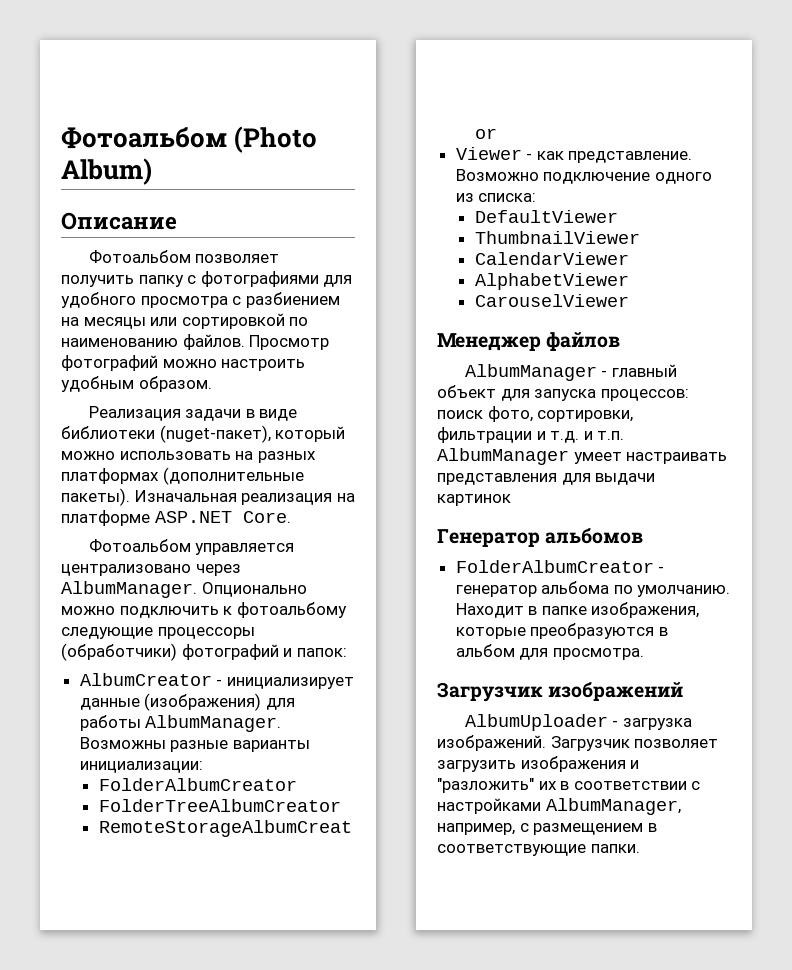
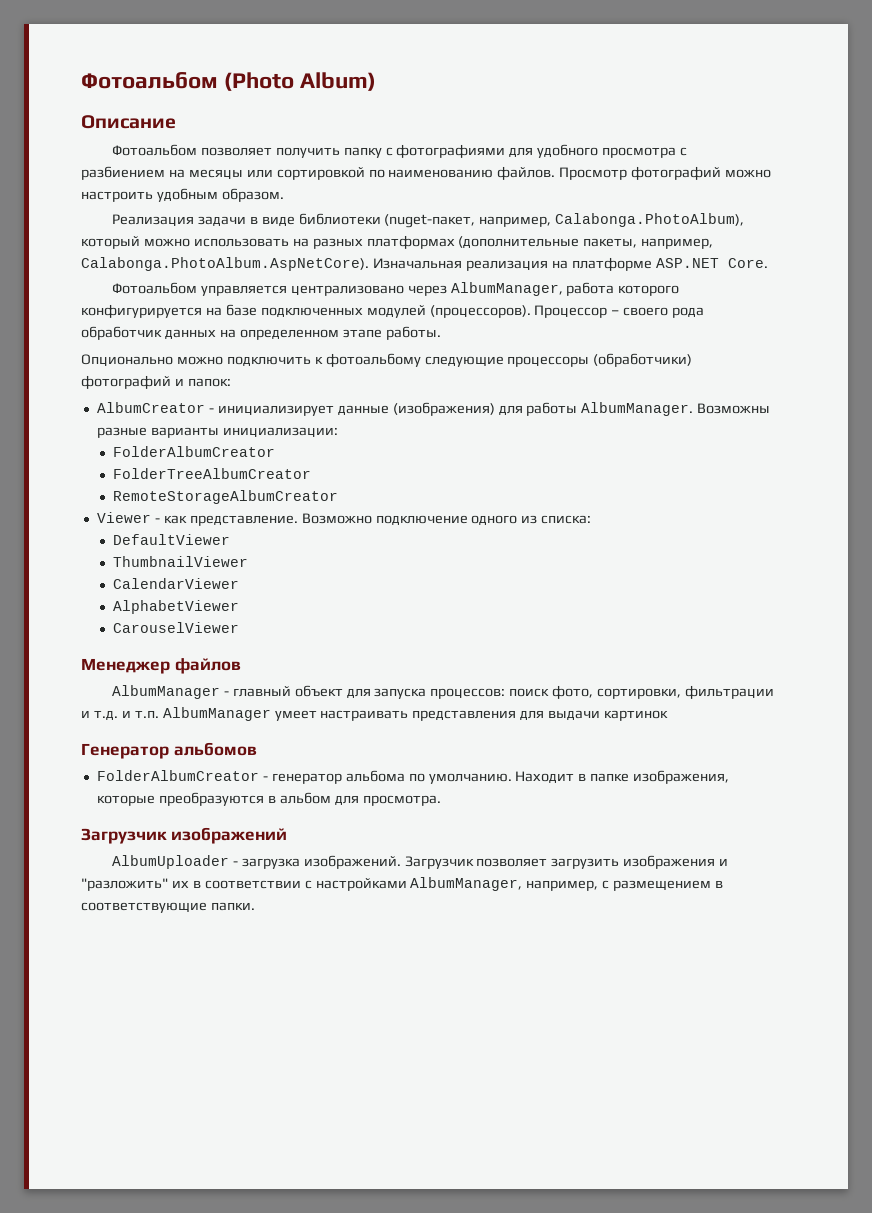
[159,425,271,443] (nuget-пакет), -> [384,213,745,228] (nuget-пакет, например, Calabonga.PhotoAlbum),
[61,488,130,506] пакеты). -> [583,238,714,249] [81,257,369,271] пакеты, например, Calabonga.PhotoAlbum.AspNetCore).
[61,581,197,598] AlbumManager. -> [450,282,680,296] [81,304,705,318] [81,326,441,340] AlbumManager, работа которого конфигурируется на базе подключенных модулей (процессоров). Процессор – своего рода обработчик данных на определенном этапе работы. //

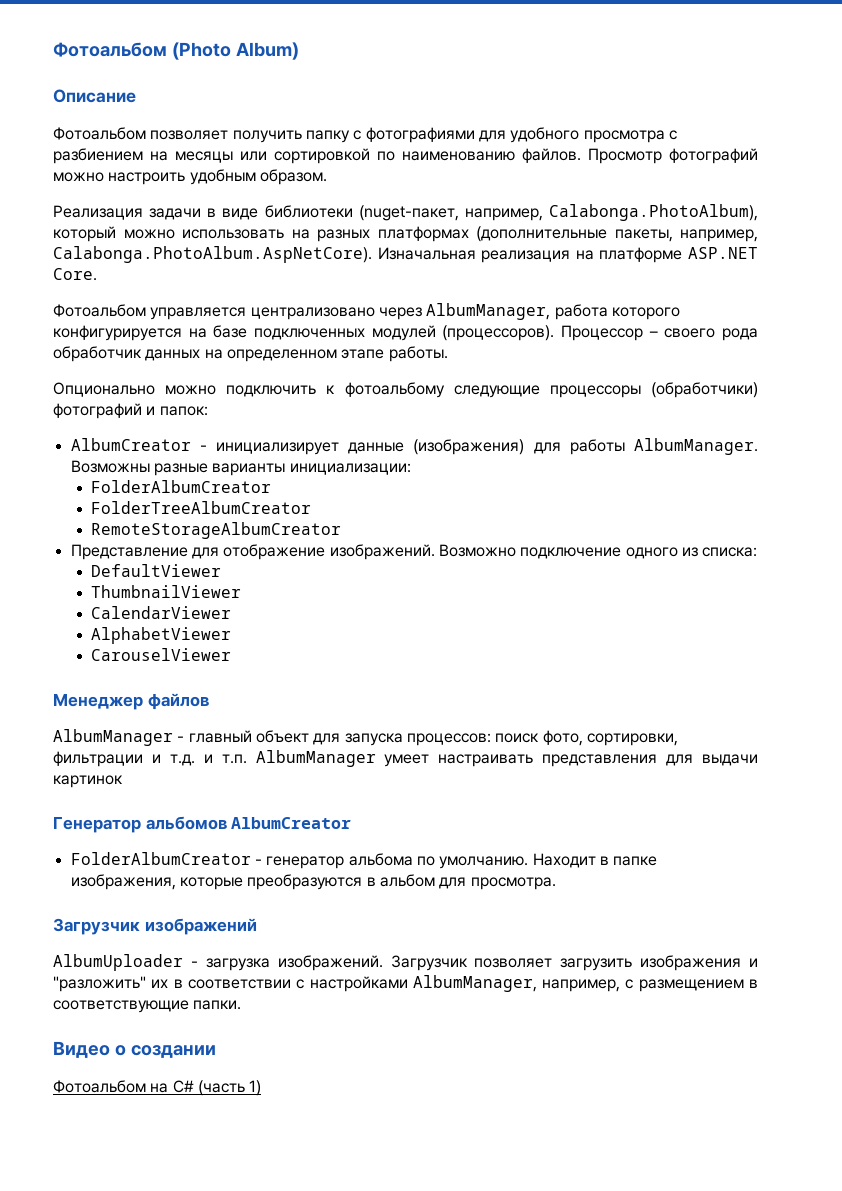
[96,512,298,526] Viewer - как представление. -> [70,544,435,560] Представление для отображение изображений.
(257, 749) none -> [231,817,352,829] AlbumCreator
(255, 906) none -> [53,1041,216,1058] [53,1080,262,1096] // Видео о создании // Фотоальбом на C# (часть 1)

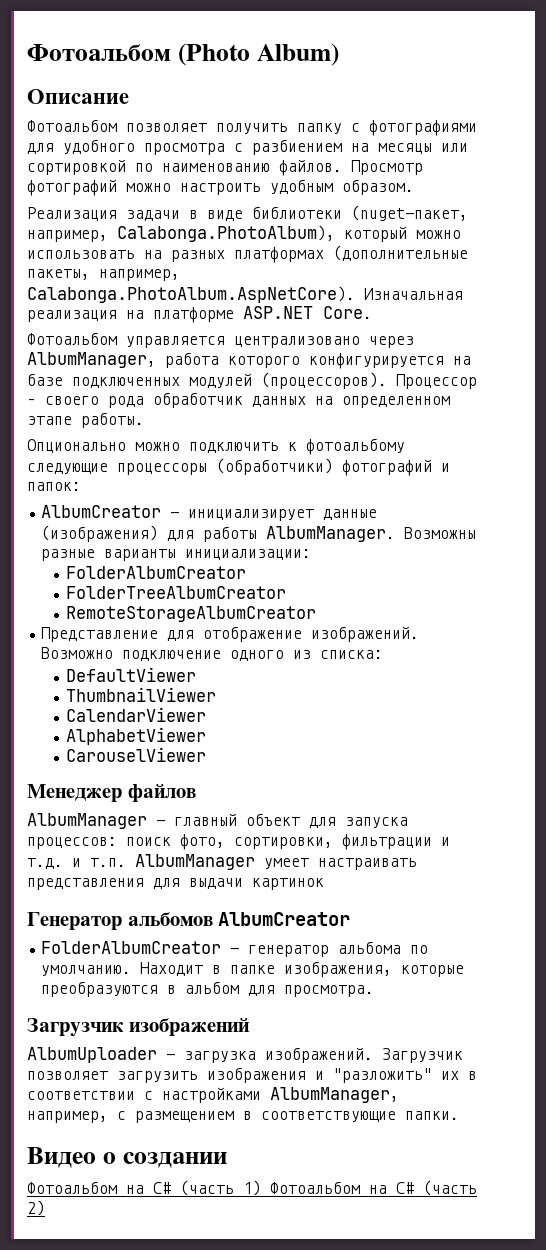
(262, 1088) none -> [270,1180,477,1196] [27,1200,45,1216] Фотоальбом на C# (часть 2)

